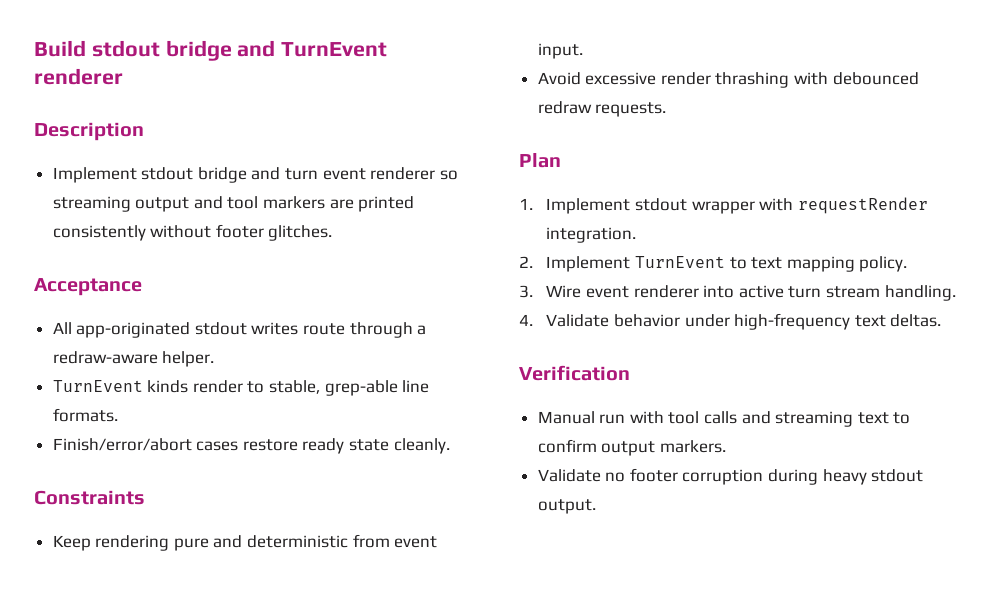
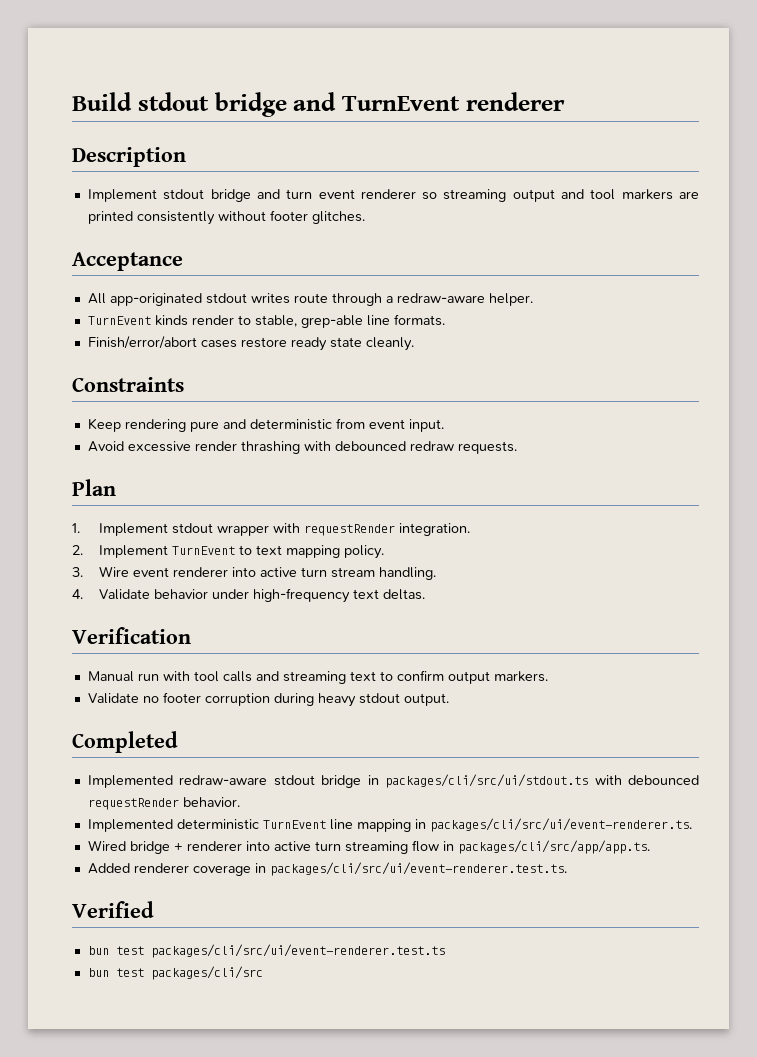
(596, 506) none -> [72,731,178,753] [87,774,699,788] [87,797,240,810] [87,818,692,832] [87,840,650,854] [87,862,567,876] [72,901,154,918] [87,944,445,958] [87,966,263,980] // Completed // Implemented redraw-aware stdout bridge in packages/cli/src/ui/stdout.ts with debounced requestRender behavior. // Implemented deterministic TurnEvent line mapping in packages/cli/src/ui/event-renderer.ts. // Wired bridge + renderer into active turn streaming flow in packages/cli/src/app/app.ts. // Added renderer coverage in packages/cli/src/ui/event-renderer.test.ts. // Verified // bun test packages/cli/src/ui/event-renderer.test.ts // bun test packages/cli/src

